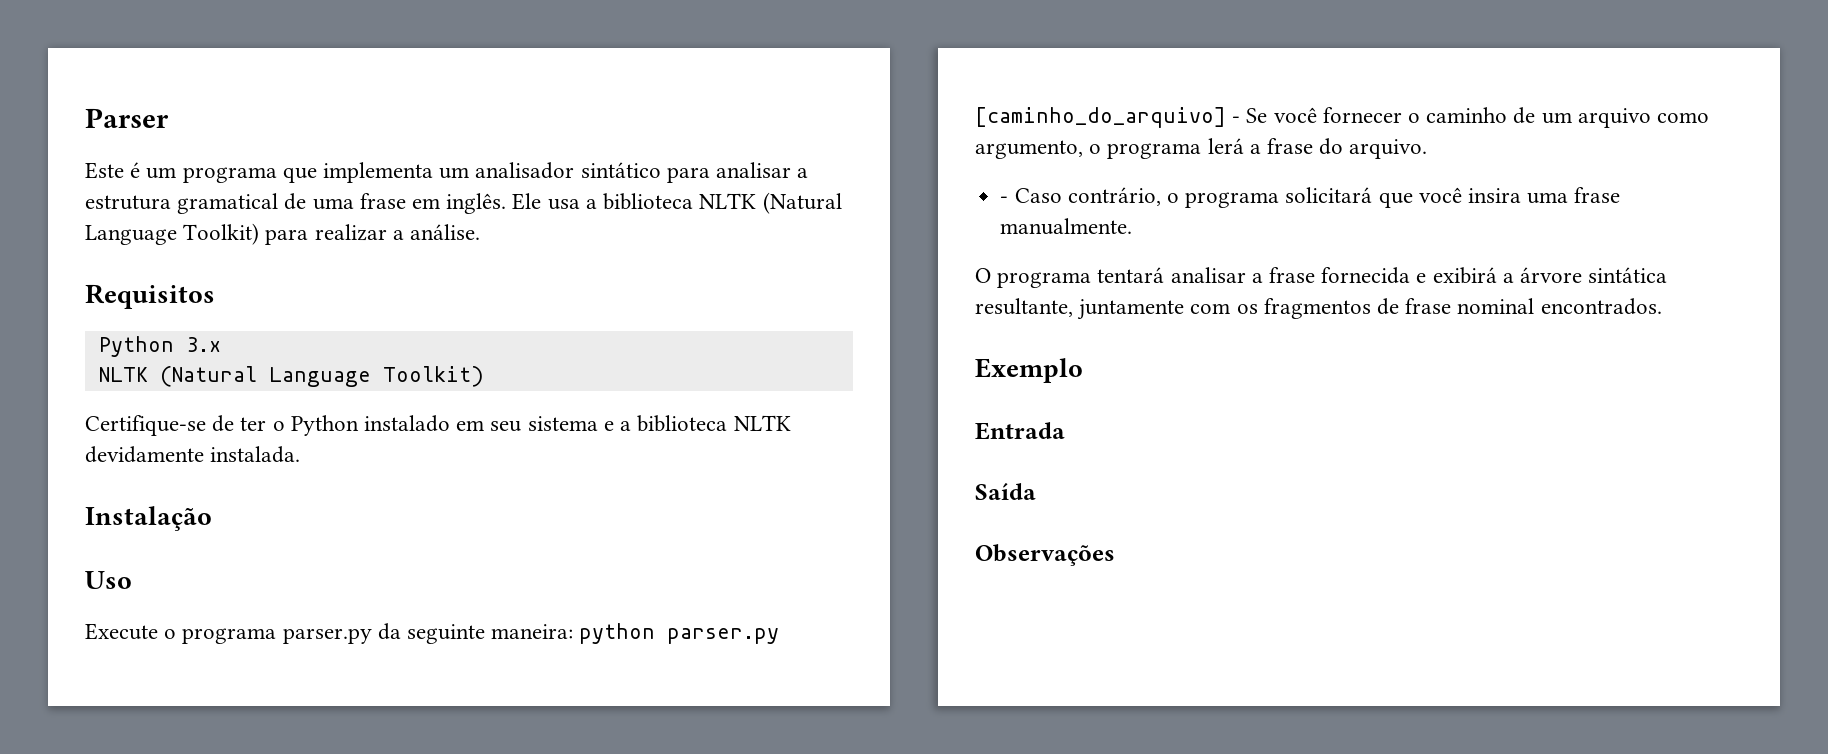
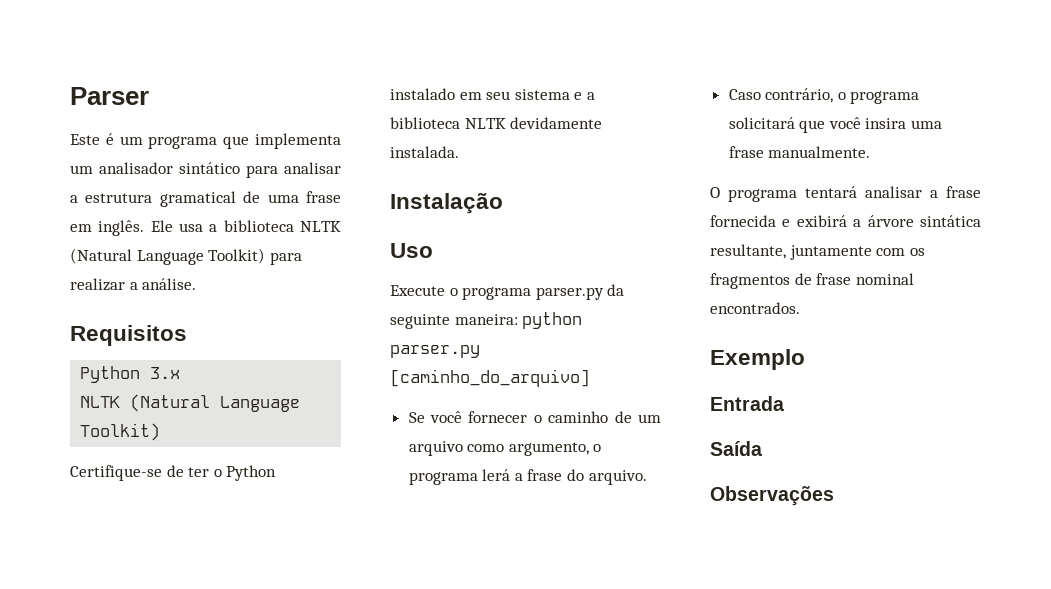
[1232,116,1241,123] - -> (590, 378) //
[1000,196,1009,203] - -> (647, 477) none

